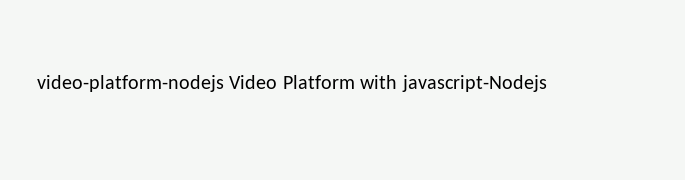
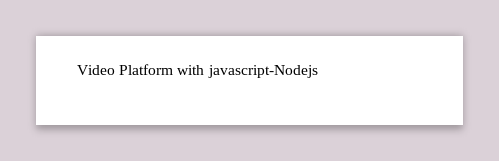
[37,75,224,92] video-platform-nodejs -> (77, 70) none

